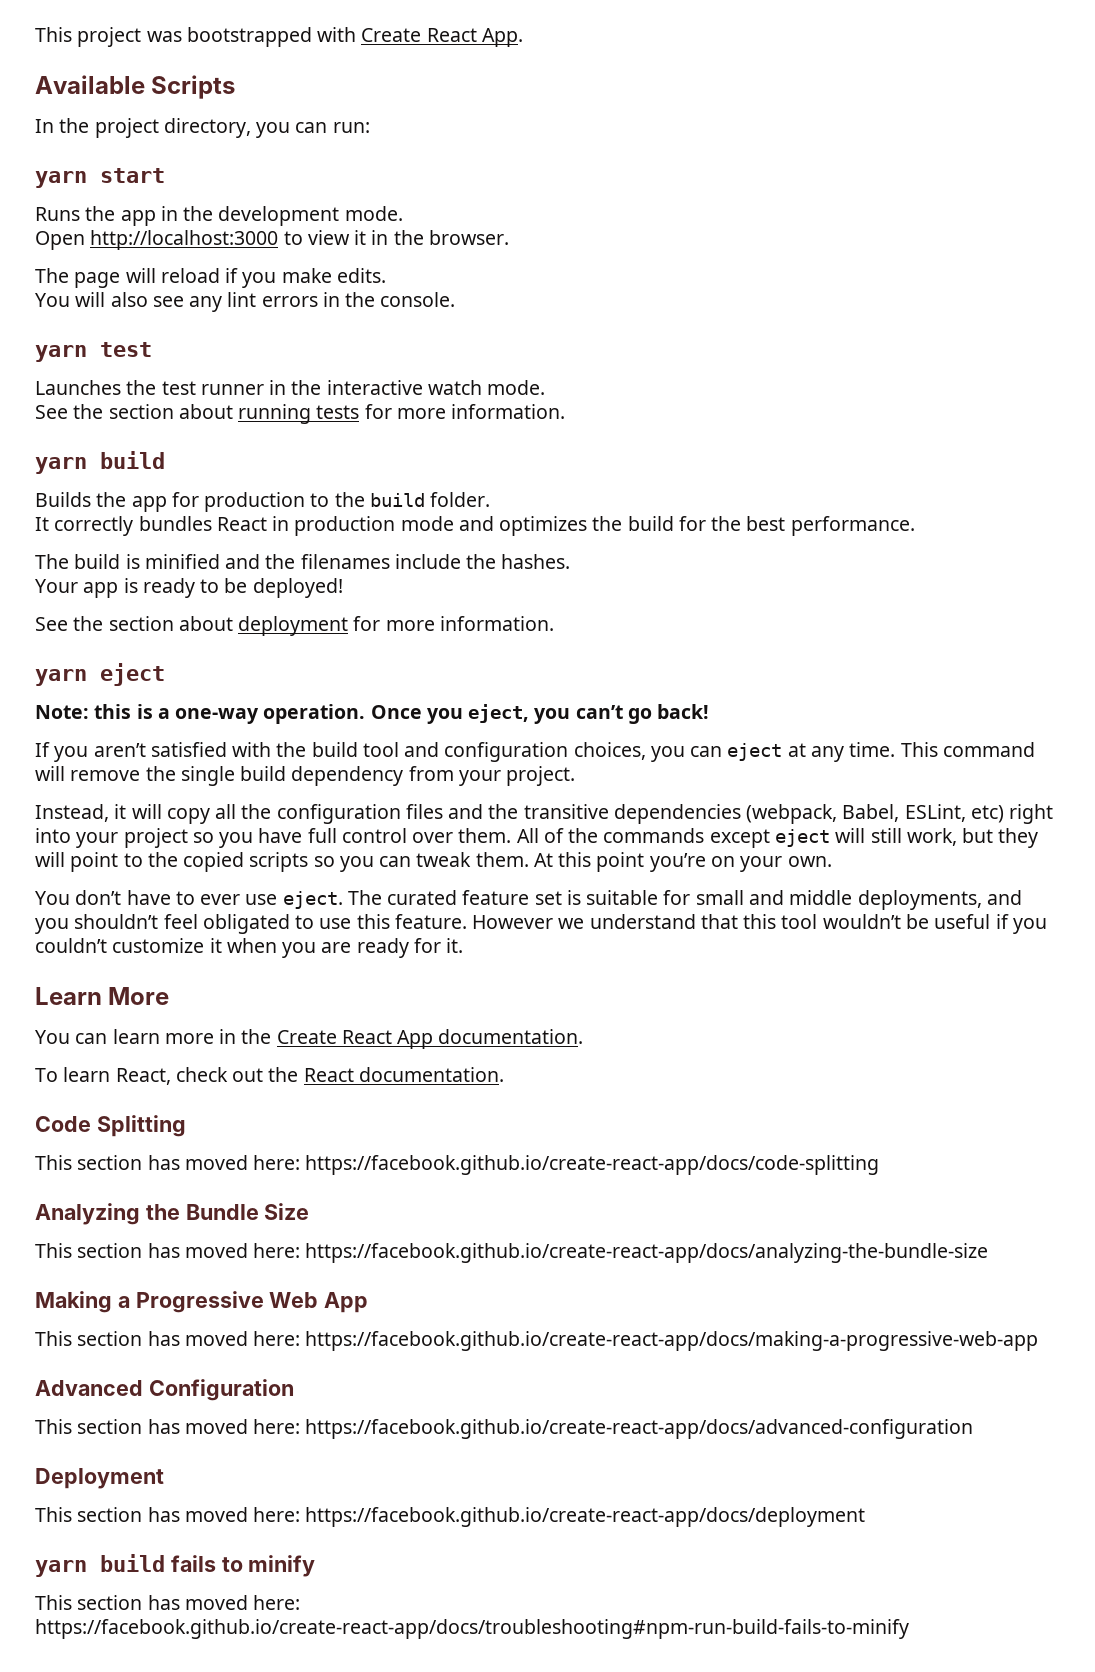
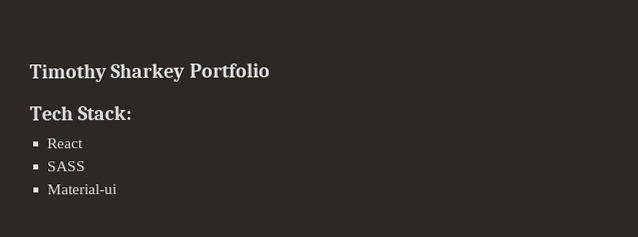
[35,27,523,47] [35,75,236,99] [35,118,370,138] [35,168,165,188] [35,206,403,226] [35,230,509,250] [35,268,386,288] [35,292,456,312] [35,342,152,362] [35,380,546,395] [35,404,566,424] [35,451,165,474] [35,492,491,512] [35,516,915,536] [35,554,571,569] [35,578,343,598] [35,616,554,636] [35,663,165,686] [35,704,710,724] [35,742,1035,762] [35,766,576,786] [35,804,1054,824] [35,828,1039,848] [35,852,832,872] [35,890,1022,910] [35,914,1047,934] [35,938,464,958] [35,987,170,1005] [35,1029,584,1049] [35,1067,504,1085] [35,1115,186,1137] [35,1155,880,1175] [35,1203,310,1225] [35,1243,989,1263] [35,1291,369,1313] [35,1331,1039,1351] [35,1379,294,1401] [35,1419,974,1439] [35,1468,164,1489] [35,1507,866,1527] [35,1554,316,1577] [35,1595,301,1610] [35,1619,909,1639] This project was bootstrapped with Create React App. // Available Scripts // In the project directory, you can run: // yarn start // Runs the app in the development mode. // Open http://localhost:3000 to view it in the browser. // The page will reload if you make edits. // You will also see any lint errors in the console. // yarn test // Launches the test runner in the interactive watch mode. // See the section about running tests for more information. // yarn build // Builds the app for production to the build folder. // It correctly bundles React in production mode and optimizes the build for the best performance. // The build is minified and the filenames include the hashes. // Your app is ready to be deployed! // See the section about deployment for more information. // yarn eject // Note: this is a one-way operation. Once you eject, you can’t go back! // If you aren’t satisfied with the build tool and configuration choices, you can eject at any time. This command will remove the single build dependency from your project. // Instead, it will copy all the configuration files and the transitive dependencies (webpack, Babel, ESLint, etc) right into your project so you have full control over them. All of the commands except eject will still work, but they will point to the copied scripts so you can tweak them. At this point you’re on your own. // You don’t have to ever use eject. The curated feature set is suitable for small and middle deployments, and you shouldn’t feel obligated to use this feature. However we understand that this tool wouldn’t be useful if you couldn’t customize it when you are ready for it. // Learn More // You can learn more in the Create React App documentation. // To learn React, check out the React documentation. // Code Splitting // This section has moved here: https://facebook.github.io/create-react-app/docs/code-splitting // Analyzing the Bundle Size // This section has moved here: https://facebook.github.io/create-react-app/docs/analyzing-the-bundle-size // Making a Progressive Web App // This section has moved here: https://facebook.github.io/create-react-app/docs/making-a-progressive-web-app // Advanced Configuration // This section has moved here: https://facebook.github.io/create-react-app/docs/advanced-configuration // Deployment // This section has moved here: https://facebook.github.io/create-react-app/docs/deployment // yarn build fails to minify // This section has moved here: https://facebook.github.io/create-react-app/docs/troubleshooting#npm-run-build-fails-to-minify -> [29,62,270,83] [29,104,134,121] [47,138,85,149] [47,161,87,172] [47,184,119,195] Timothy Sharkey Portfolio // Tech Stack: // React // SASS // Material-ui

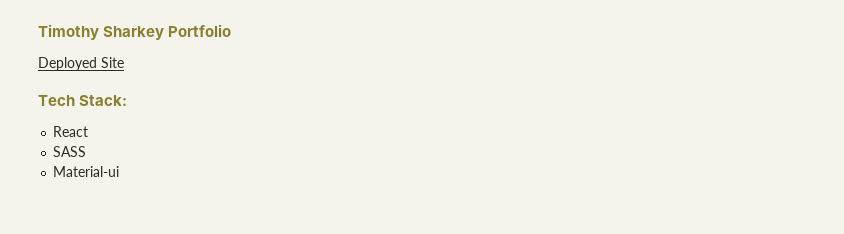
(270, 70) none -> [38,57,124,71] // Deployed Site

